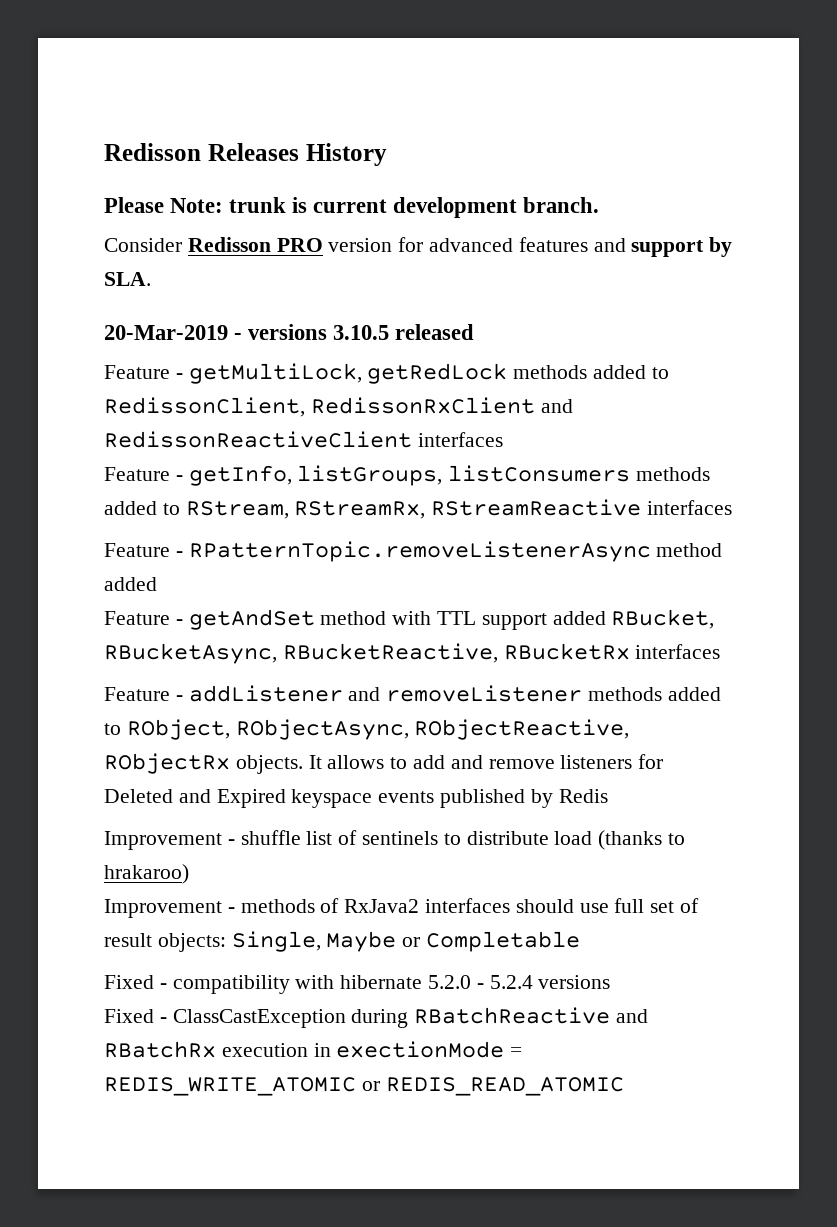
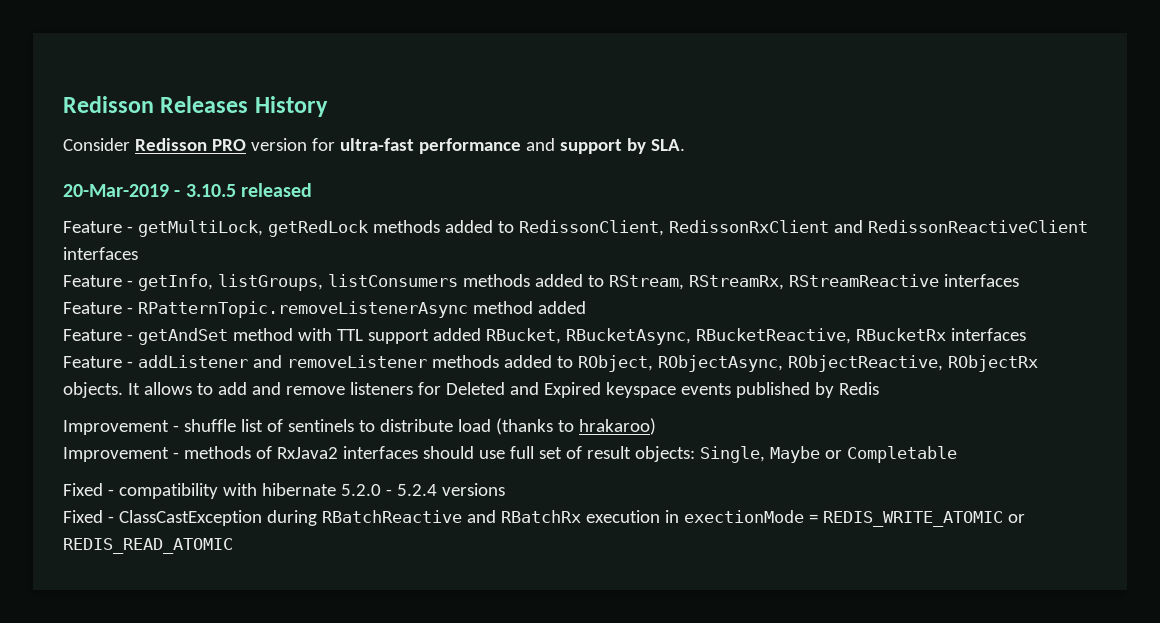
[104,197,600,218] // Please Note: trunk is current development branch. -> (328, 106) none
[429,237,588,252] advanced features -> [339,138,521,154] ultra-fast performance
[248,324,328,340] versions -> (181, 193) none

